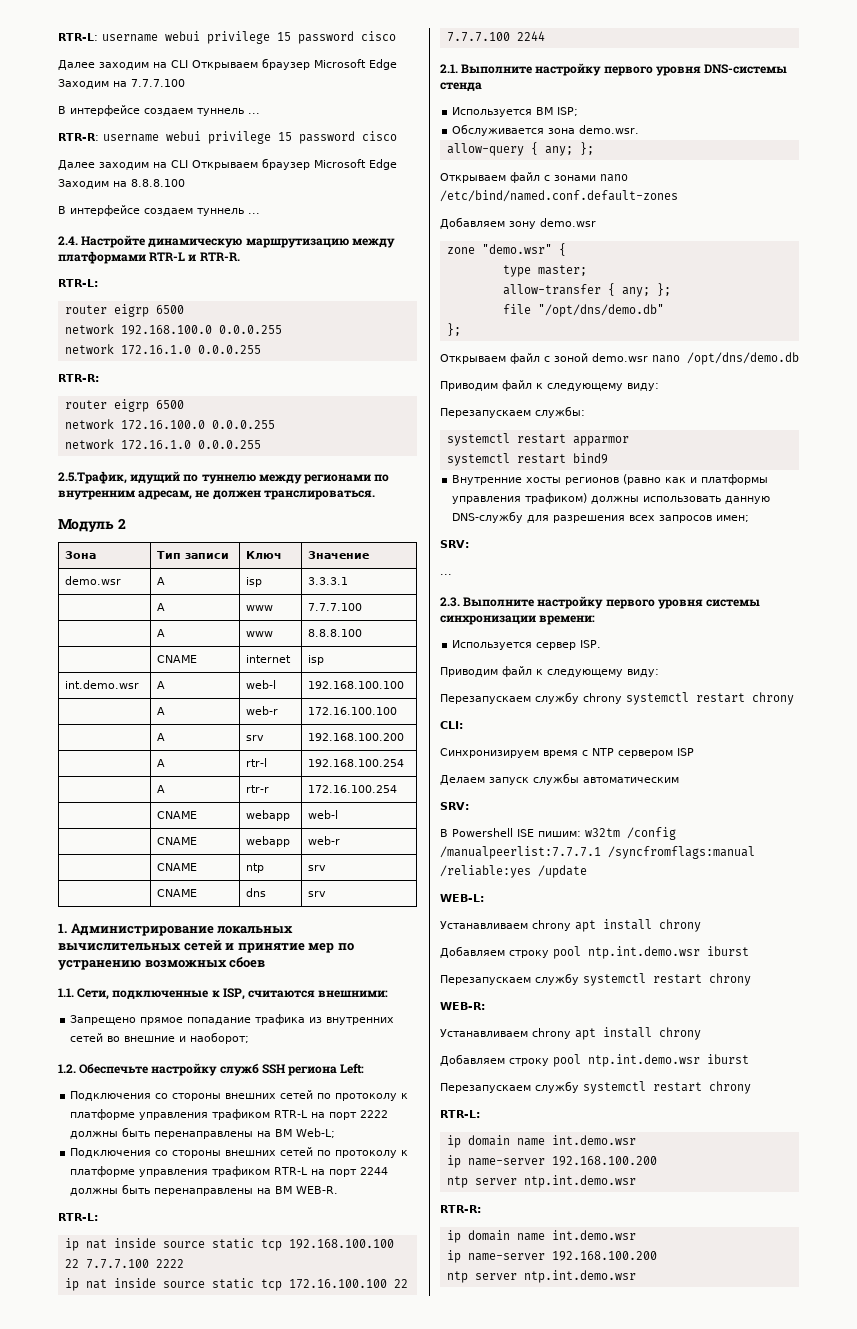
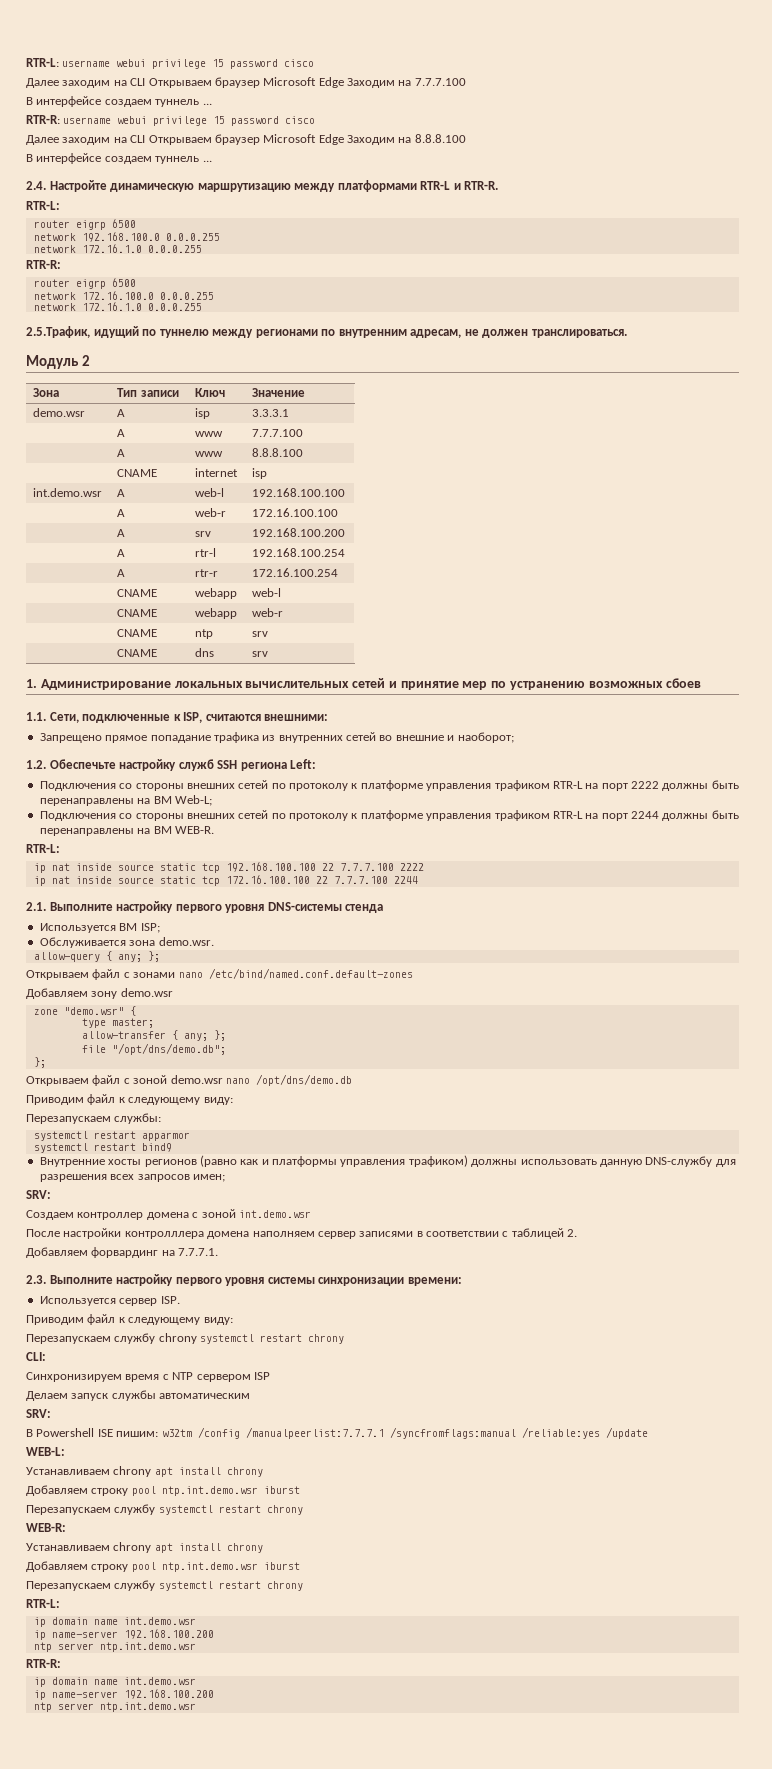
[537,304,664,317] "/opt/dns/demo.db" -> [111,1043,226,1055] "/opt/dns/demo.db";
[440,574,452,575] ... -> [26,1209,311,1220] [26,1228,578,1239] [26,1247,219,1258] Создаем контроллер домена с зоной int.demo.wsr // После настройки контролллера домена наполняем сервер записями в соответствии с таблицей 2. // Добавляем форвардинг на 7.7.7.1.

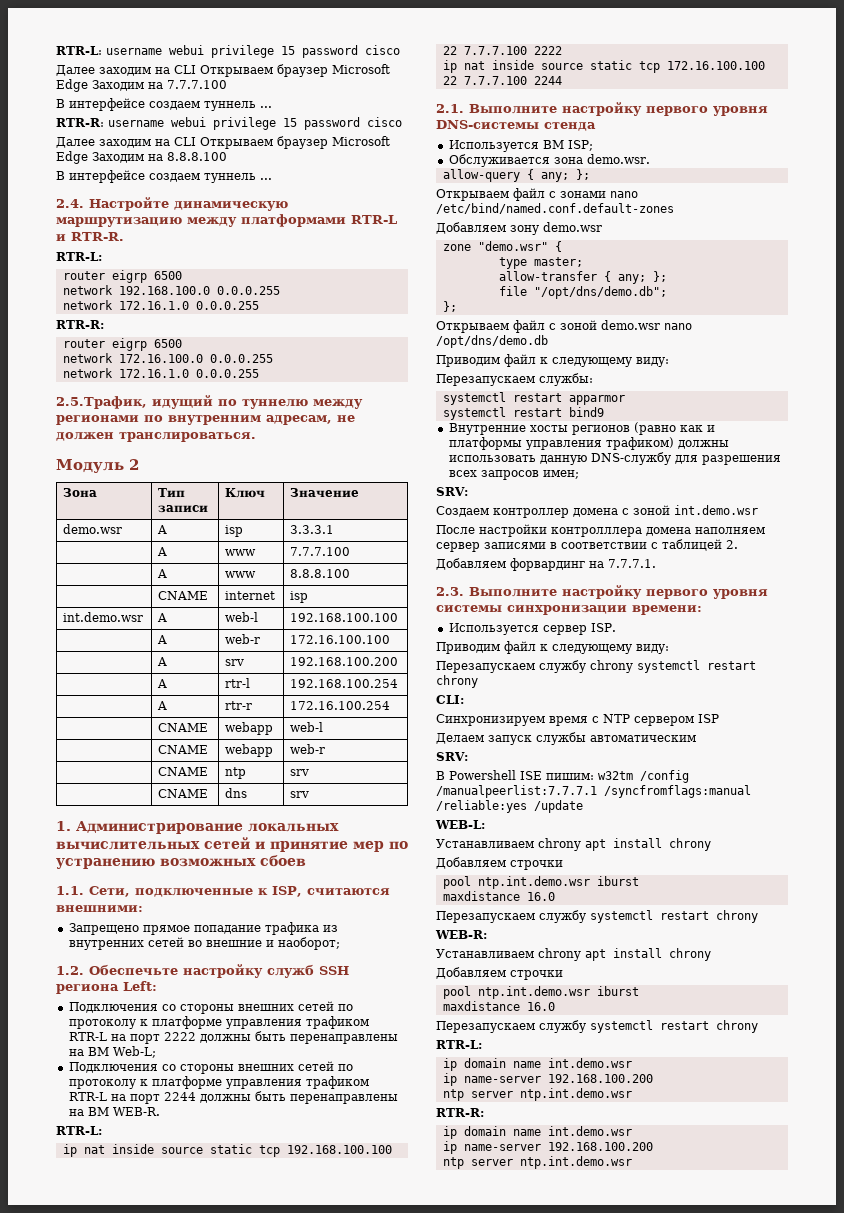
[91,1486,300,1496] строку pool ntp.int.demo.wsr iburst -> [510,860,563,870] [442,876,639,889] [442,891,555,901] строчки // pool ntp.int.demo.wsr iburst // maxdistance 16.0
[91,1562,300,1572] строку pool ntp.int.demo.wsr iburst -> [510,970,563,980] [442,986,639,999] [442,1001,555,1011] строчки // pool ntp.int.demo.wsr iburst // maxdistance 16.0

